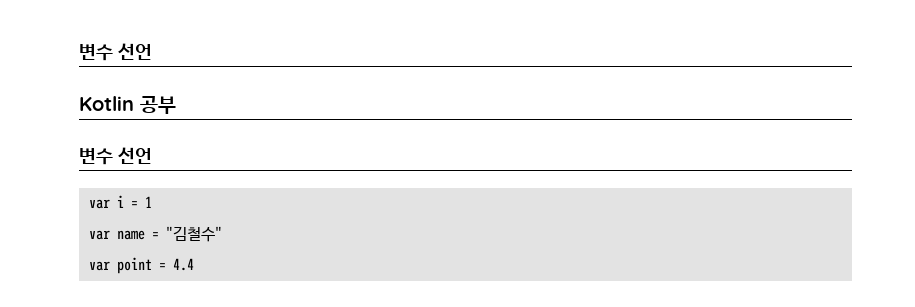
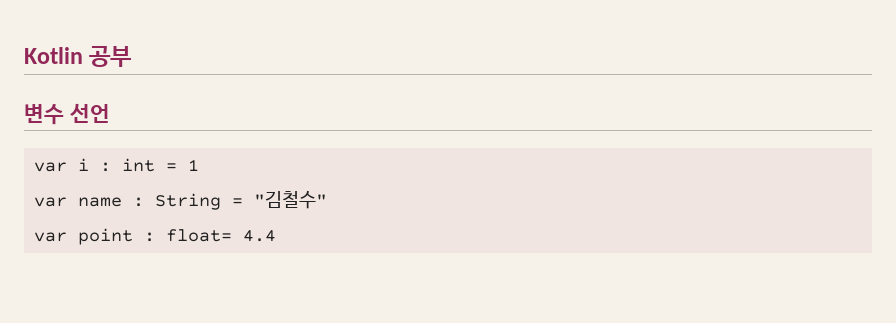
[79,43,152,61] 변수 선언 // -> (24, 55) none
(124, 201) none -> [100,158,156,172] : int
(145, 235) none -> [133,193,222,210] : String
[158,263,166,270] = -> [144,229,233,242] : float=

